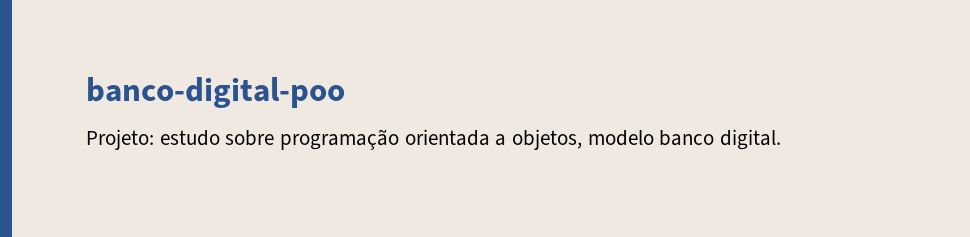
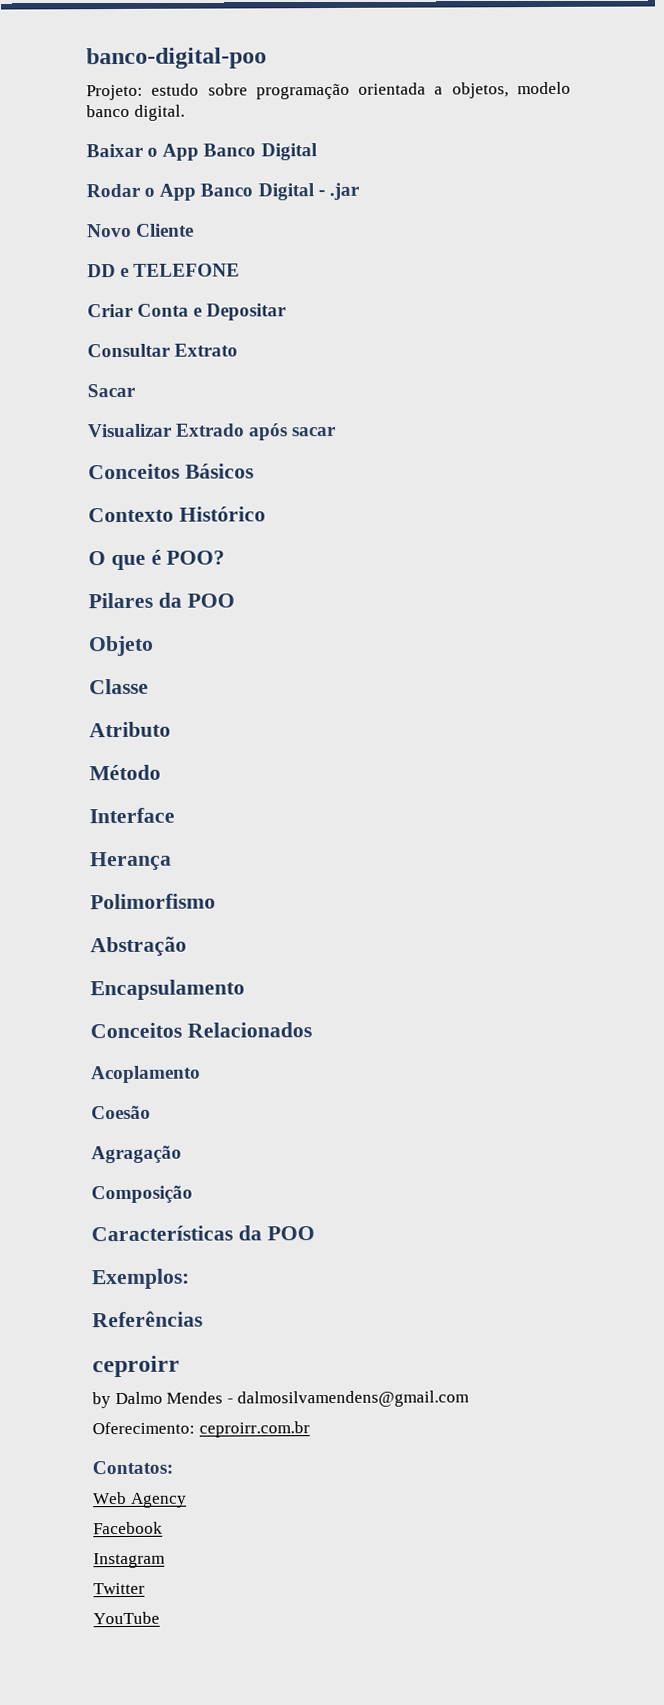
(782, 139) none -> [86,143,317,161] [86,182,360,201] [87,223,195,238] [87,263,241,278] [87,303,288,321] [87,343,239,358] [87,383,136,398] [87,423,338,441] [88,463,254,480] [88,506,266,523] [88,549,226,571] [88,592,235,609] [88,635,154,657] [89,678,149,695] [89,721,171,738] [89,764,161,781] [89,807,175,824] [89,851,172,872] [90,893,216,910] [90,936,187,958] [90,979,245,1001] [90,1022,312,1039] [91,1065,201,1084] [91,1105,151,1120] [91,1145,182,1164] [91,1185,193,1204] [91,1225,315,1242] [91,1268,190,1290] [92,1310,203,1328] [92,1355,180,1378] [92,1390,470,1409] [92,1421,310,1438] [92,1460,173,1475] [93,1491,187,1508] [93,1521,163,1535] [93,1552,165,1569] [93,1582,145,1595] [93,1611,160,1625] // Baixar o App Banco Digital // Rodar o App Banco Digital - .jar // Novo Cliente // DD e TELEFONE // Criar Conta e Depositar // Consultar Extrato // Sacar // Visualizar Extrado após sacar // Conceitos Básicos // Contexto Histórico // O que é POO? // Pilares da POO // Objeto // Classe // Atributo // Método // Interface // Herança // Polimorfismo // Abstração // Encapsulamento // Conceitos Relacionados // Acoplamento // Coesão // Agragação // Composição // Características da POO // Exemplos: // Referências // ceproirr // by Dalmo Mendes - dalmosilvamendens@gmail.com // Oferecimento: ceproirr.com.br // Contatos: // Web Agency // Facebook // Instagram // Twitter // YouTube

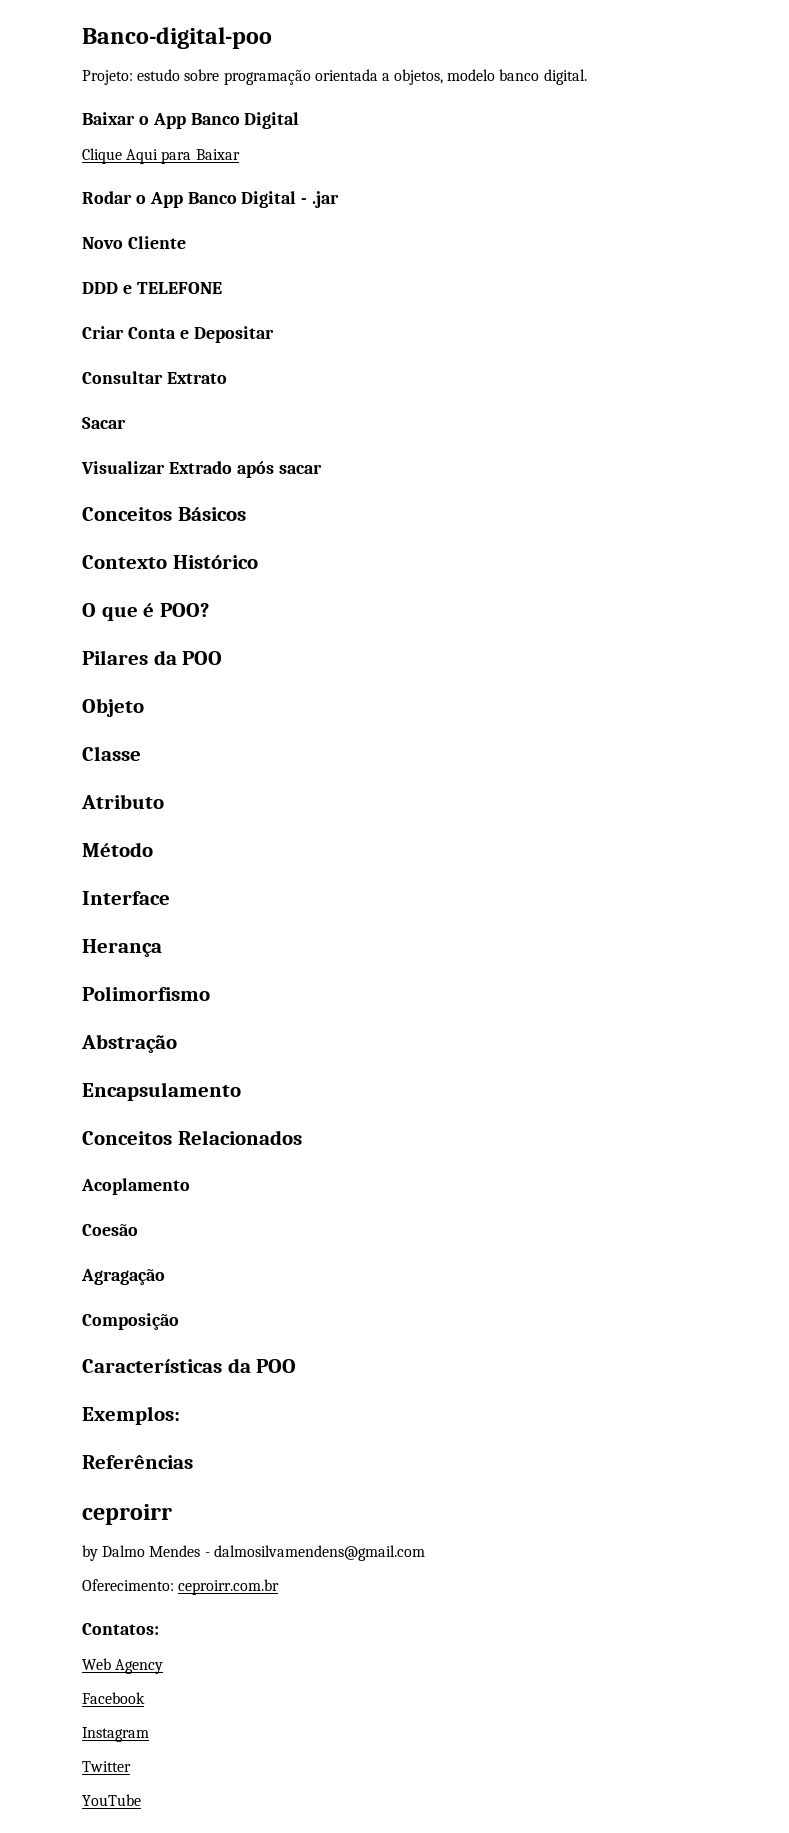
[86,47,267,70] banco-digital-poo -> [82,27,272,49] Banco-digital-poo
(317, 152) none -> [82,148,240,164] // Clique Aqui para Baixar
[87,264,116,278] DD -> [82,282,118,294] DDD

